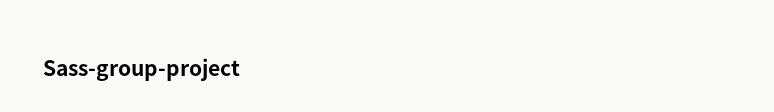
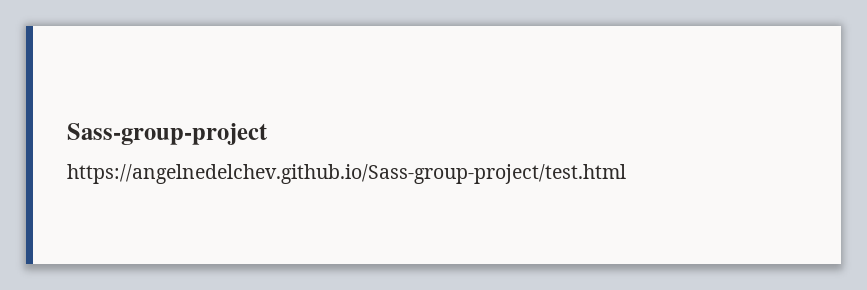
(240, 69) none -> [67,164,626,184] // https://angelnedelchev.github.io/Sass-group-project/test.html

